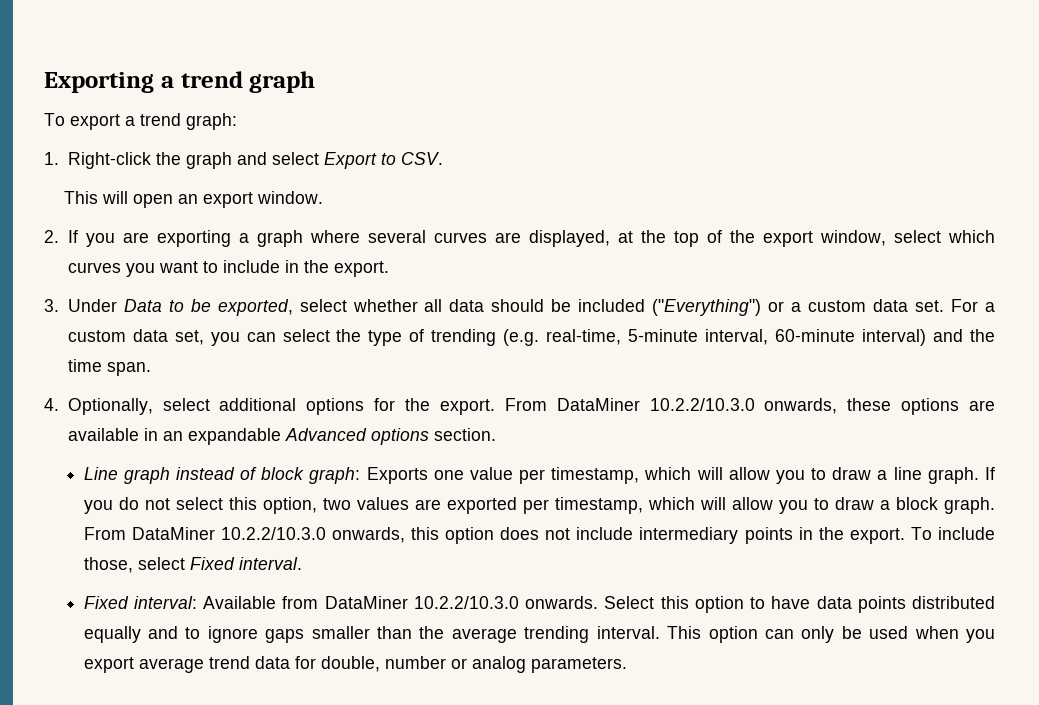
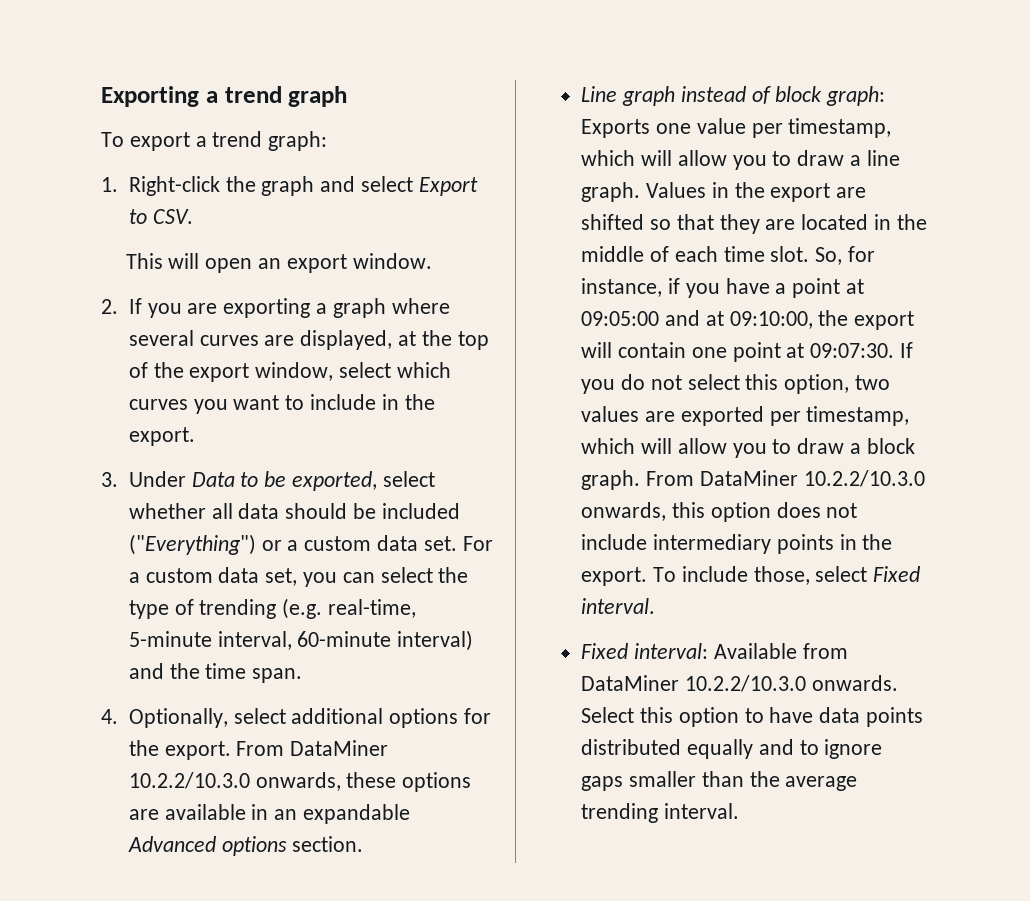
(979, 475) none -> [646,182,867,202] [581,214,927,234] [581,246,876,265] [581,278,865,298] [581,310,915,330] [581,342,895,362] Values in the export are shifted so that they are located in the middle of each time slot. So, for instance, if you have a point at 09:05:00 and at 09:10:00, the export will contain one point at 09:07:30.
[667,626,996,643] [83,656,627,673] This option can only be used when you export average trend data for double, number or analog parameters. -> (740, 811) none

